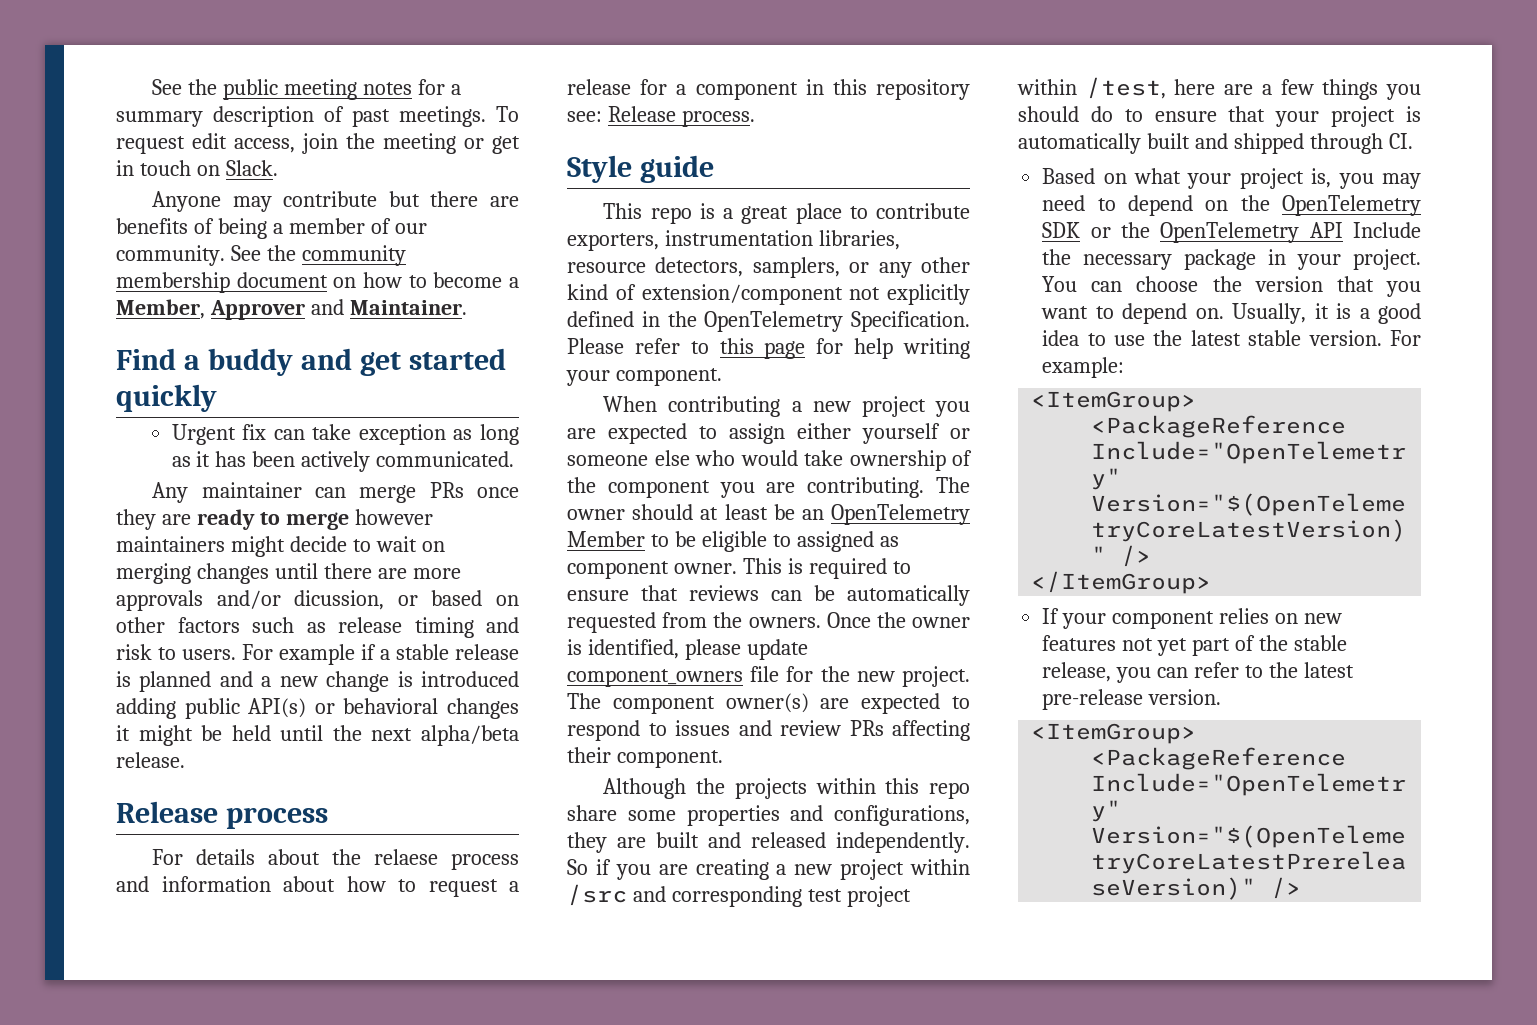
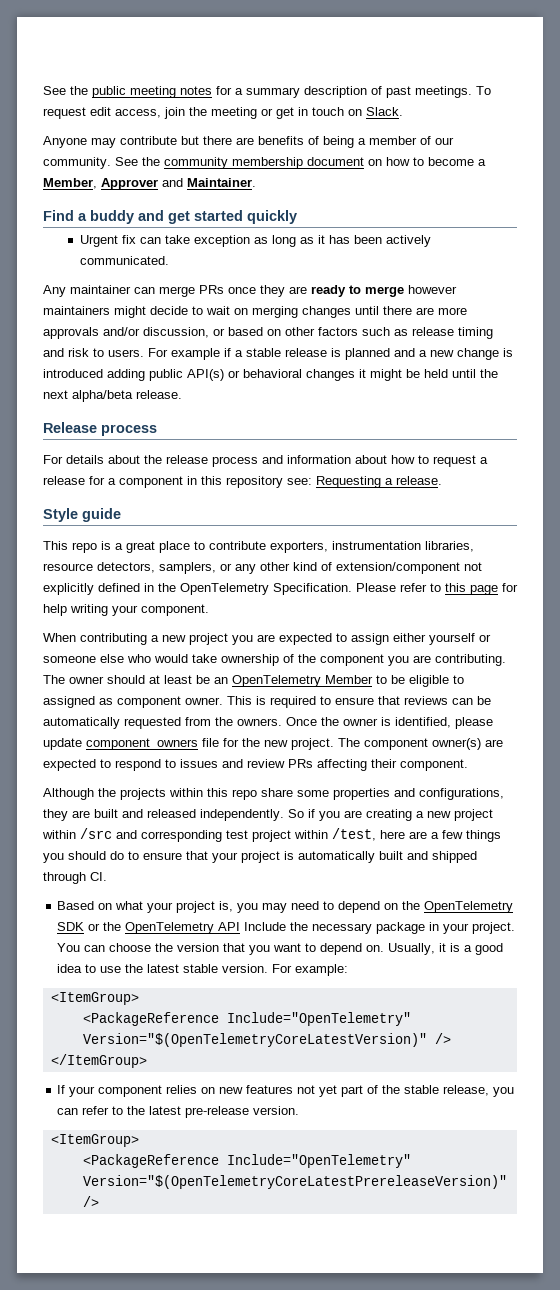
[294,590,385,610] dicussion, -> [143,327,209,338] discussion,
[374,849,439,865] relaese -> [166,455,208,464] release
[607,106,755,127] Release process. -> [316,476,442,488] Requesting a release.

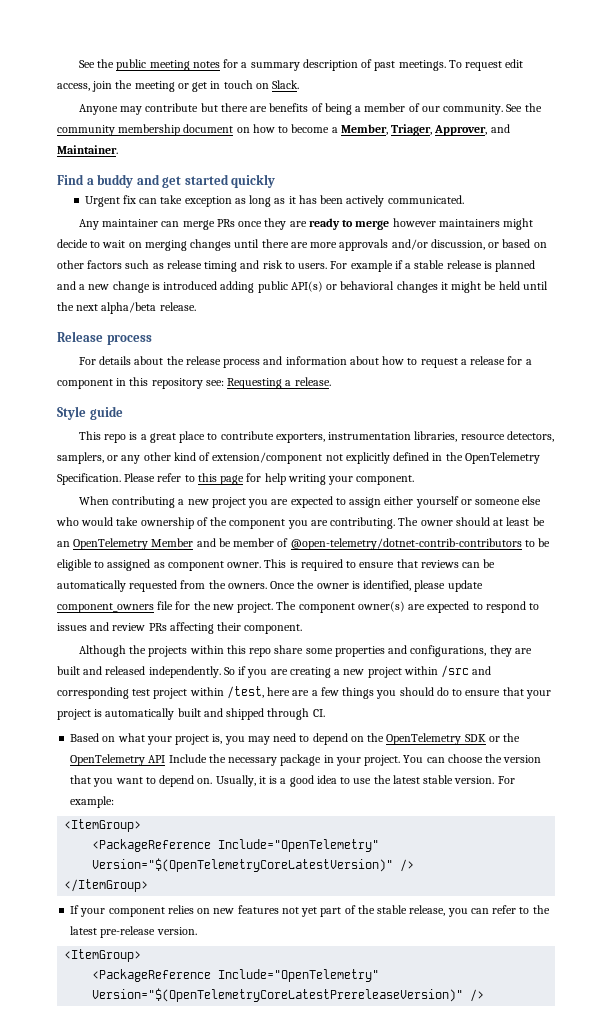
[101,178,158,190] Approver -> [391,124,488,136] Triager, Approver,
(373, 679) none -> [196,538,522,550] and be member of @open-telemetry/dotnet-contrib-contributors

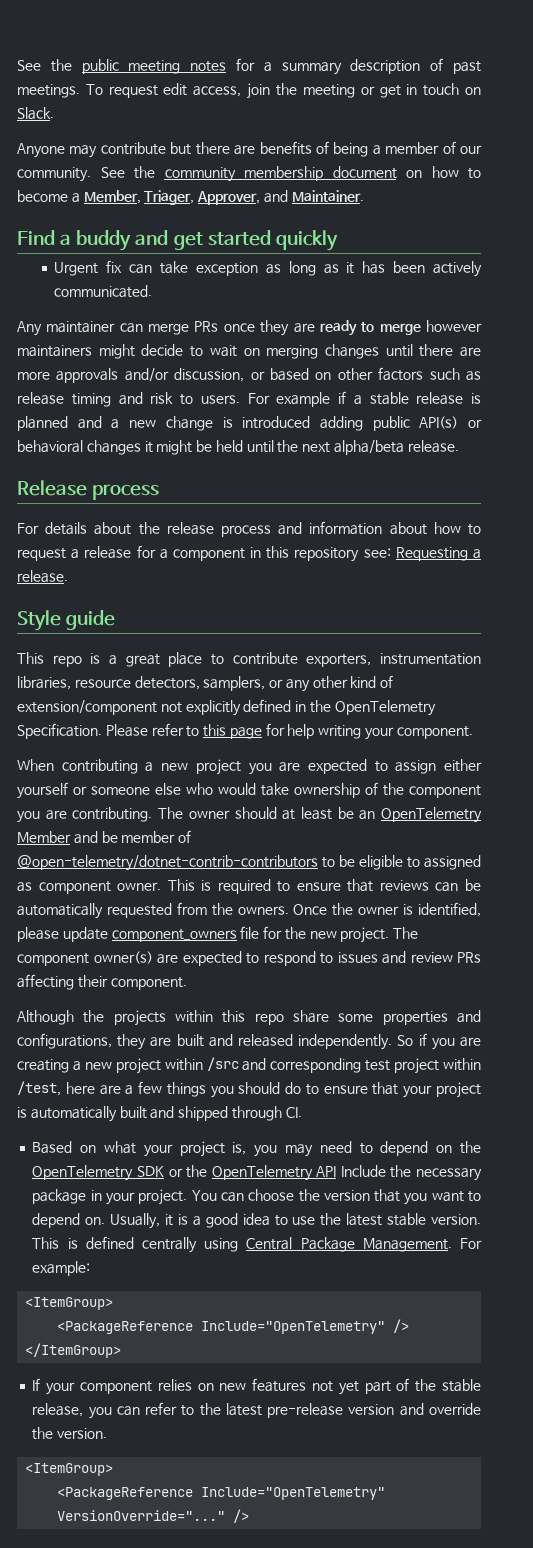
(495, 780) none -> [32,1236,452,1253] This is defined centrally using Central Package Management.
[92,858,394,872] Version="$(OpenTelemetryCoreLatestVersion)" -> (386, 1327) none
(156, 932) none -> [348,1403,481,1416] [32,1427,54,1440] version and override the
[92,988,464,1002] Version="$(OpenTelemetryCoreLatestPrereleaseVersion)" -> [57,1510,226,1521] VersionOverride="..."

